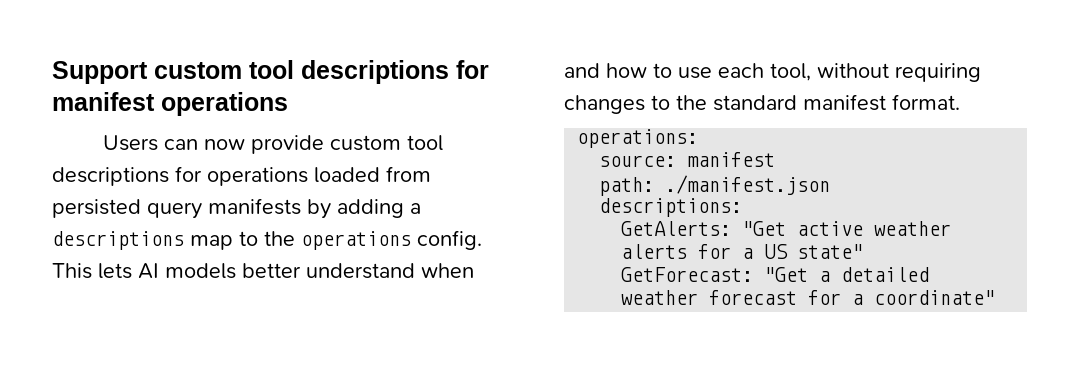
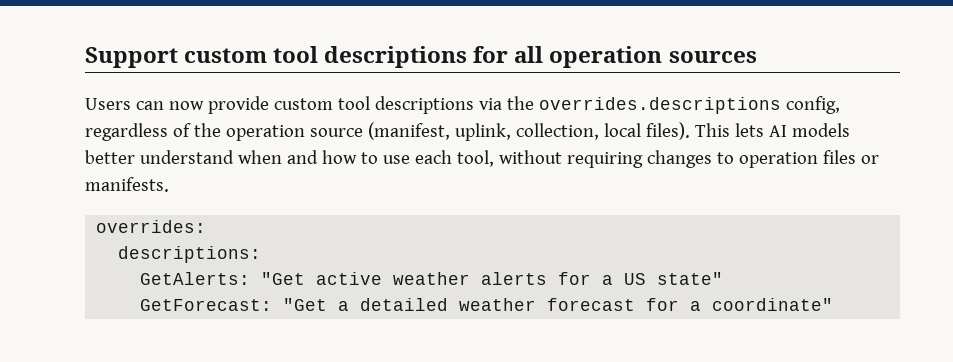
[52,92,288,116] manifest operations -> [514,46,757,68] all operation sources
[175,166,431,186] [52,198,421,219] [52,230,482,250] for operations loaded from persisted query manifests by adding a descriptions map to the operations config. -> [478,96,840,114] [85,122,690,141] via the overrides.descriptions config, regardless of the operation source (manifest, uplink, collection, local files).
[676,94,960,111] [577,129,699,148] [599,152,776,167] [599,175,831,196] the standard manifest format. // operations: // source: manifest // path: ./manifest.json -> [738,150,879,168] [85,177,169,192] [96,220,207,233] operation files or manifests. // overrides:

